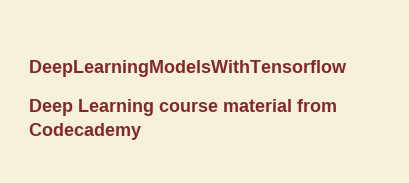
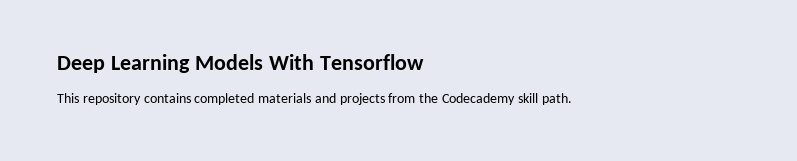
[29,60,347,77] DeepLearningModelsWithTensorflow // -> (57, 64) none
[159,99,337,112] [29,123,141,140] course material from Codecademy -> [194,54,424,70] [57,93,572,105] Models With Tensorflow // This repository contains completed materials and projects from the Codecademy skill path.

